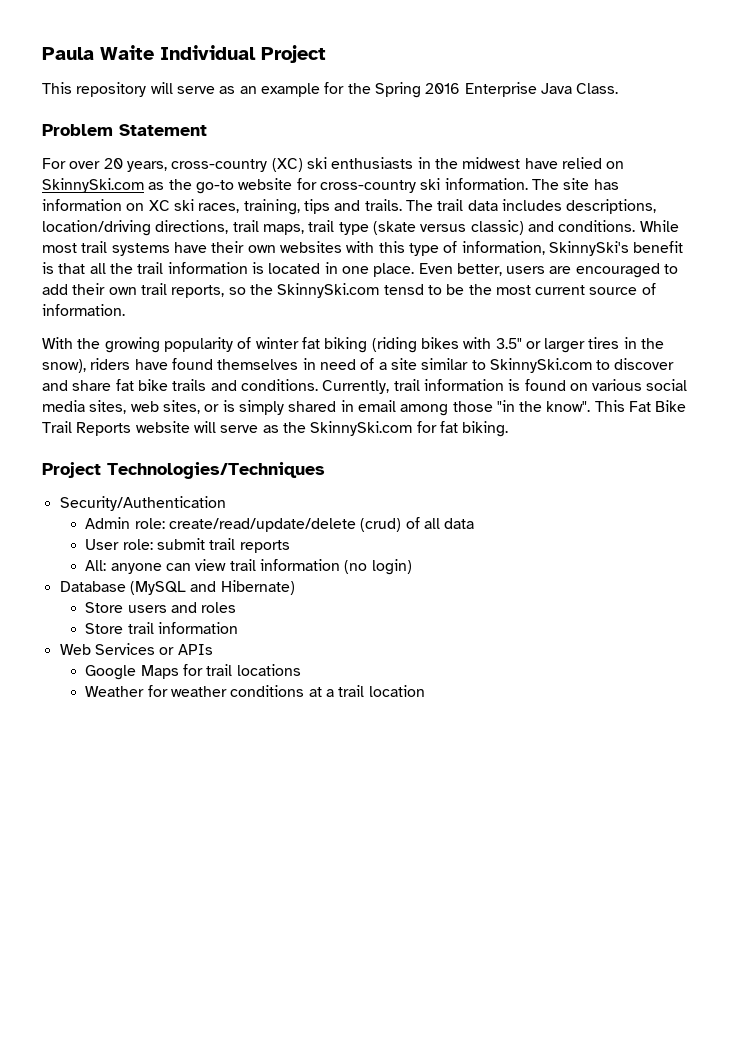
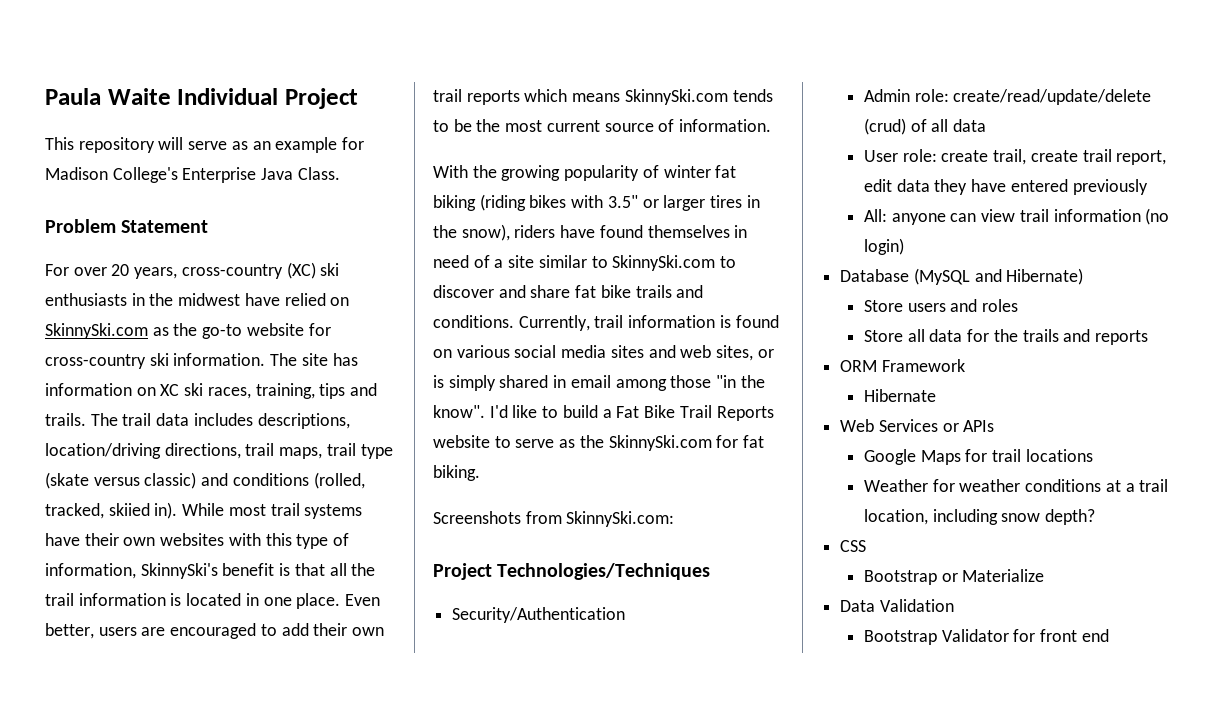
[347,82,461,98] the Spring 2016 -> [45,167,178,183] Madison College's
[558,220,636,232] conditions. -> [232,472,365,489] [45,502,178,519] conditions (rolled, tracked, skiied in).
[171,283,424,298] reports, so the SkinnySki.com tensd -> [466,89,773,105] reports which means SkinnySki.com tends
[89,400,127,414] sites, -> [610,345,676,358] sites and
[594,400,625,412] This -> [489,405,612,418] I'd like to build a
[193,421,216,433] will -> [494,436,511,448] to
(509, 429) none -> [433,511,675,527] // Screenshots from SkinnySki.com:
[157,538,290,553] submit trail reports -> [941,149,1167,165] [864,179,1148,195] create trail, create trail report, edit data they have entered previously
[127,622,239,634] trail information -> [907,329,1149,345] [840,359,965,372] [864,389,937,402] all data for the trails and reports // ORM Framework // Hibernate
[368,685,425,697] location -> [864,509,1096,525] [840,540,867,552] [864,569,1045,585] [840,599,954,612] [864,629,1109,645] location, including snow depth? // CSS // Bootstrap or Materialize // Data Validation // Bootstrap Validator for front end

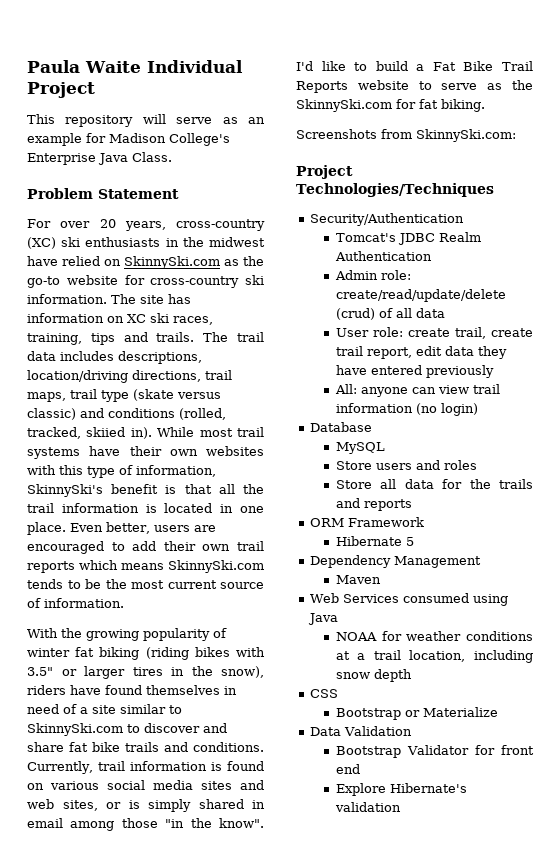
(626, 615) none -> [335,232,481,245] [334,251,432,261] // Tomcat's JDBC Realm Authentication
[913,268,1084,285] (MySQL and Hibernate) -> [335,442,385,454] // MySQL
[840,419,995,432] [864,449,1093,465] [864,479,929,492] // Web Services or APIs // Google Maps for trail locations // Weather -> [405,537,414,546] [310,555,482,568] [335,575,381,584] [310,593,509,606] [308,613,339,625] [335,632,377,641] 5 // Dependency Management // Maven // Web Services consumed using Java // NOAA
[1045,509,1096,525] depth? -> [373,669,412,682] depth
(1109, 635) none -> [335,783,467,796] [334,802,401,812] // Explore Hibernate's validation

